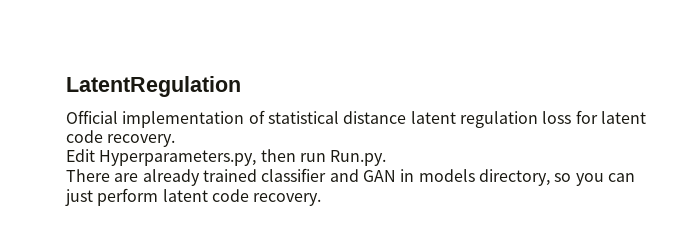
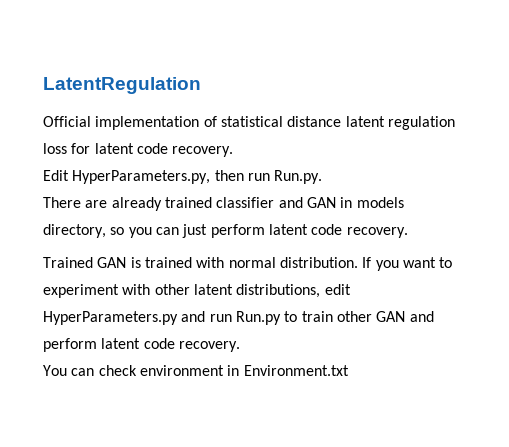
[99,150,257,166] Hyperparameters.py, -> [72,170,211,184] HyperParameters.py,
(322, 199) none -> [43,257,453,271] [43,284,351,298] [43,311,434,325] [43,338,240,352] [43,365,349,376] // Trained GAN is trained with normal distribution. If you want to experiment with other latent distributions, edit HyperParameters.py and run Run.py to train other GAN and perform latent code recovery. // You can check environment in Environment.txt

